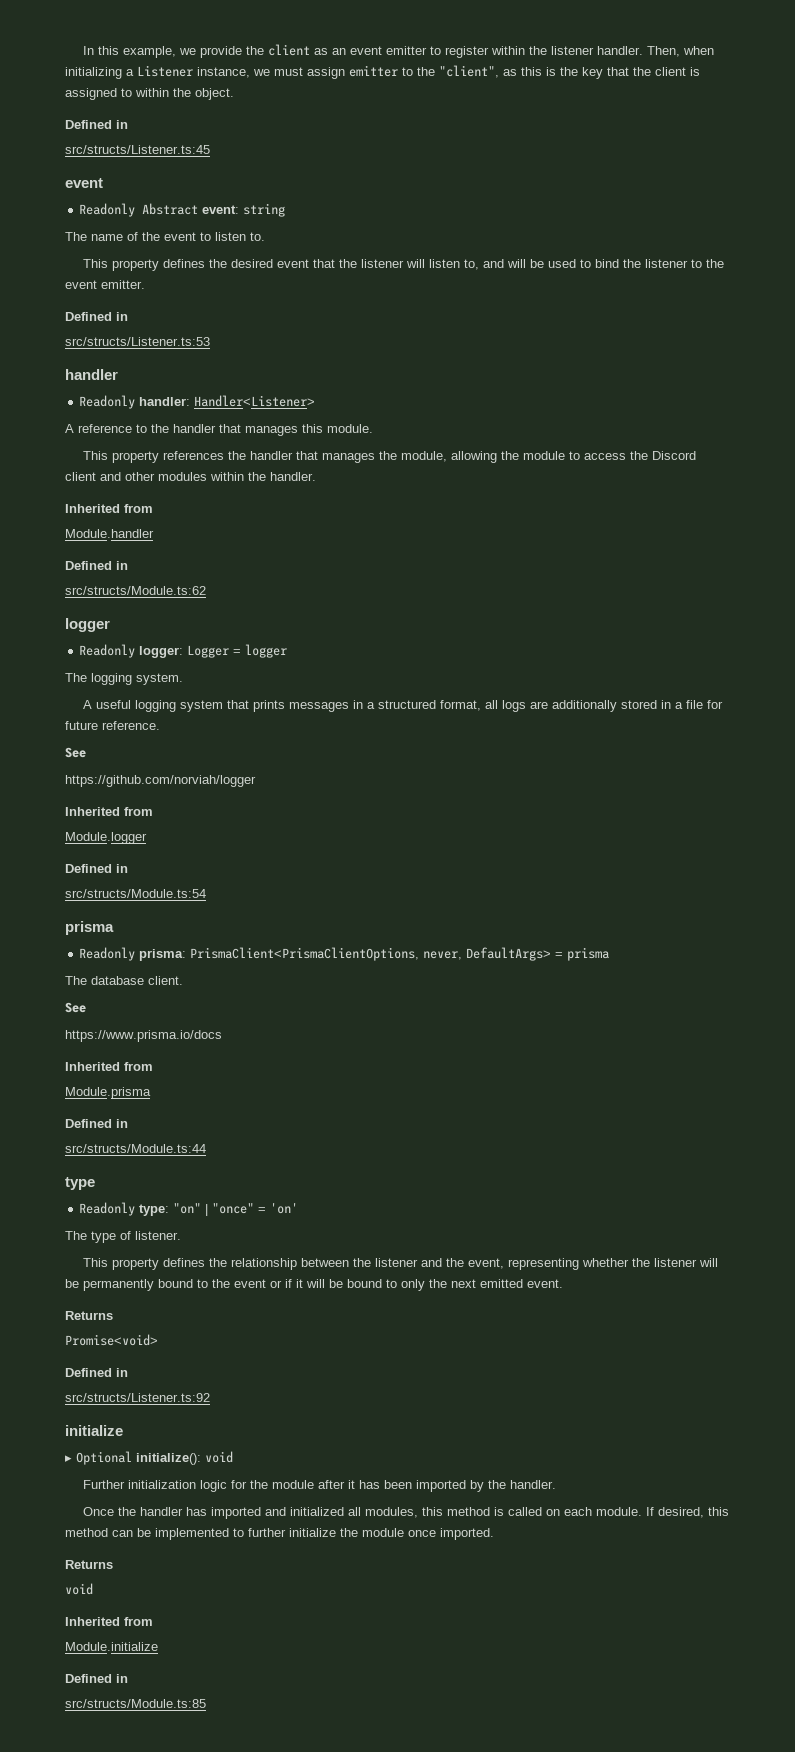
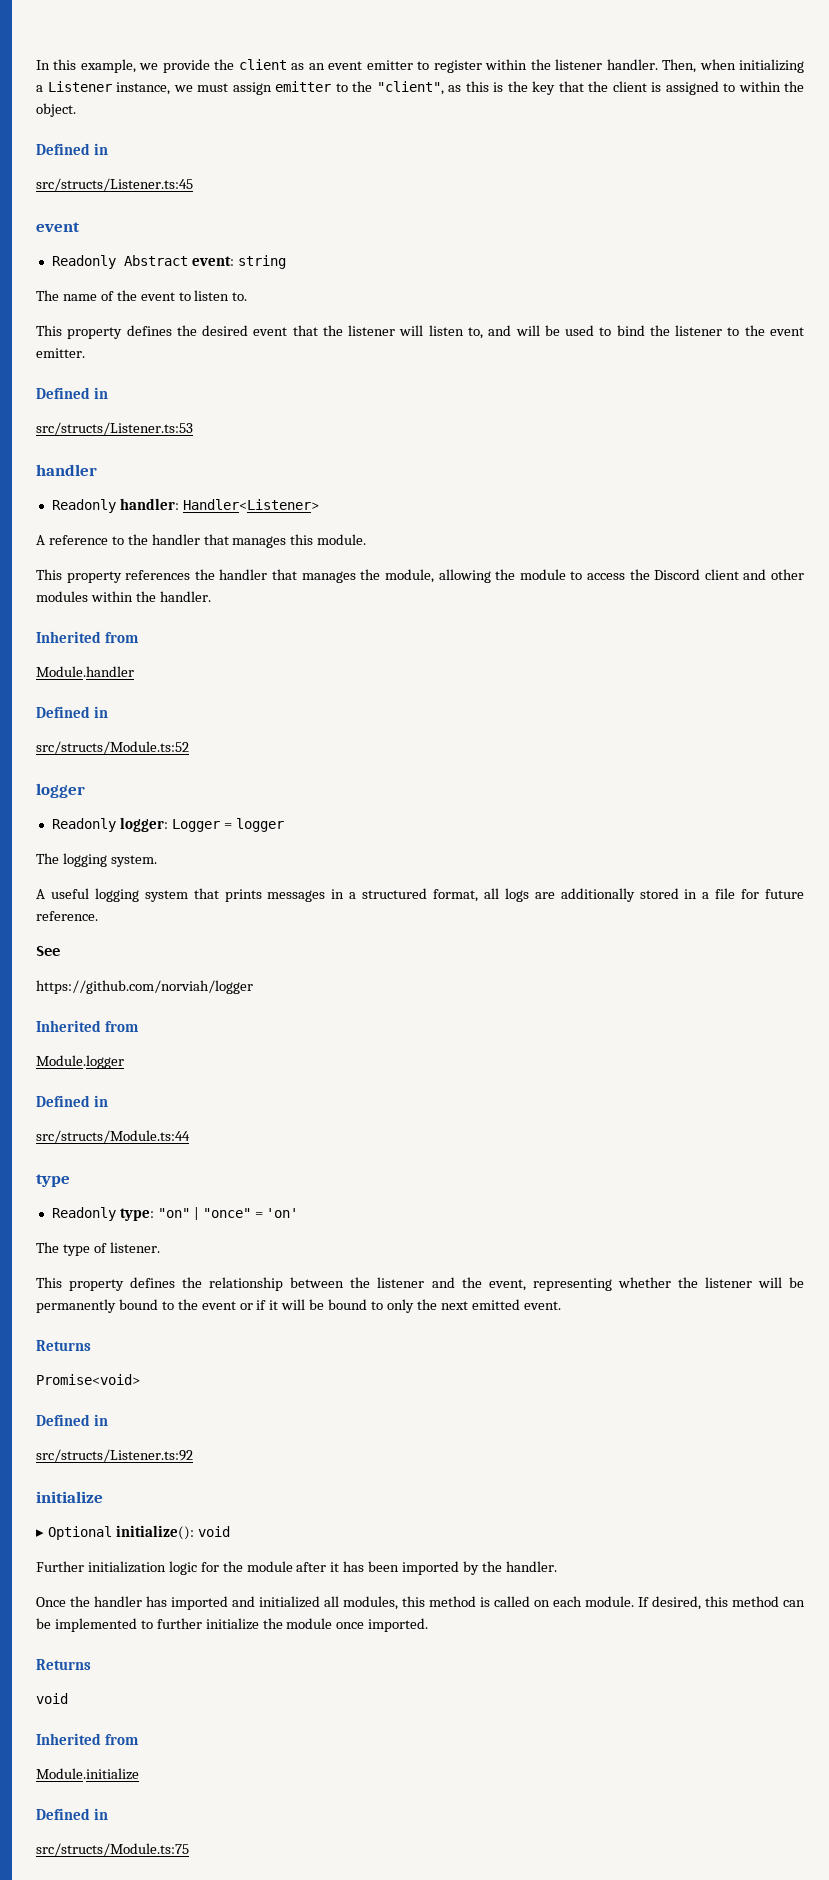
[65,586,206,595] src/structs/Module.ts:62 -> [36,741,189,754] src/structs/Module.ts:52
[65,889,206,898] [65,921,114,935] [79,947,610,961] [65,976,183,985] [65,1002,86,1013] [65,1030,222,1042] [65,1062,153,1071] [65,1087,151,1099] [65,1119,128,1128] // src/structs/Module.ts:54 // prisma // Readonly prisma: PrismaClient<PrismaClientOptions, never, DefaultArgs> = prisma // The database client. // See // https://www.prisma.io/docs // Inherited from // Module.prisma // Defined in -> (108, 1101) none
[65,1699,206,1708] src/structs/Module.ts:85 -> [36,1843,189,1856] src/structs/Module.ts:75

